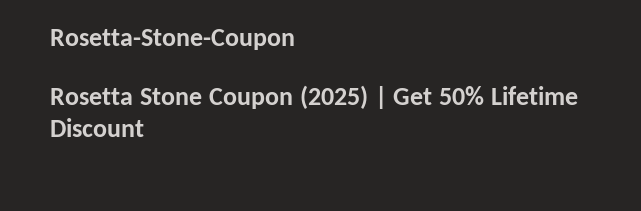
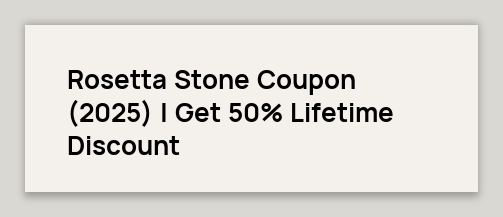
[50,29,295,50] Rosetta-Stone-Coupon // -> (67, 79) none

